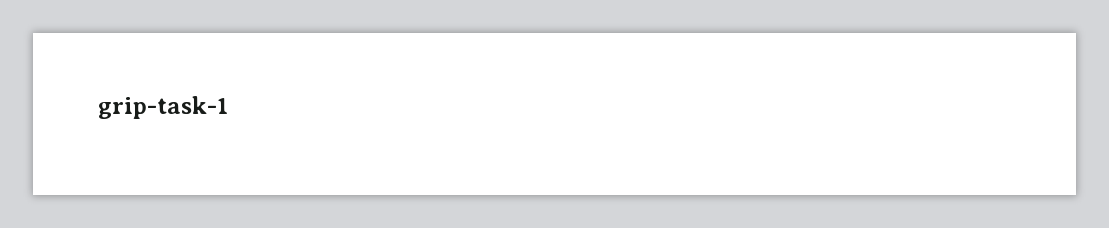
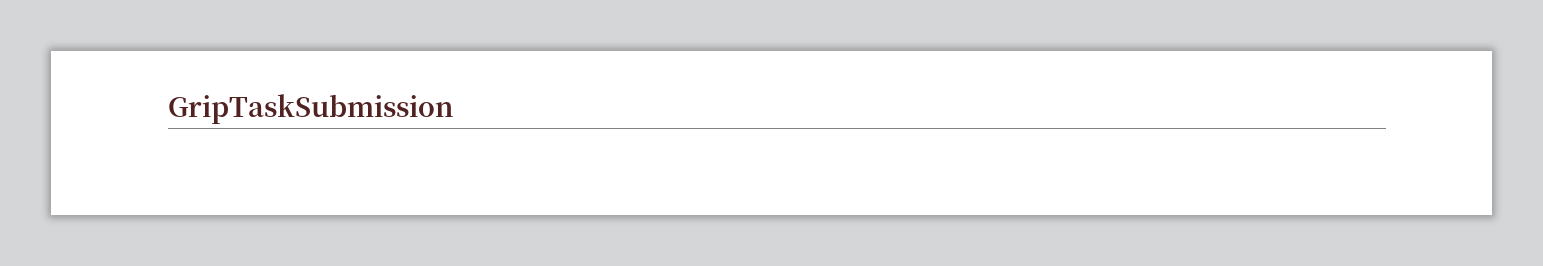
[98,96,229,119] grip-task-1 -> [168,94,454,124] GripTaskSubmission

